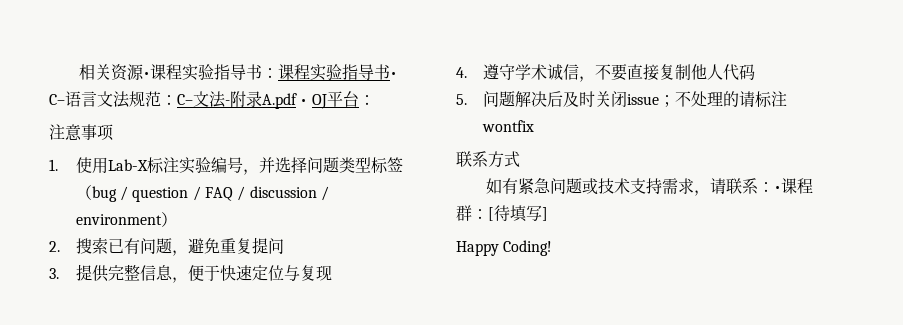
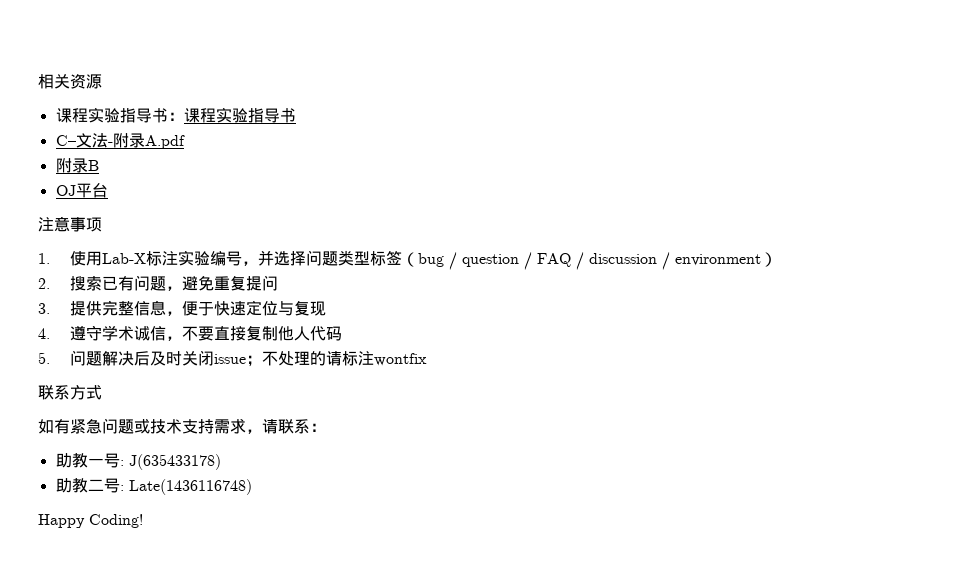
[143,72,151,78] • -> (102, 81) //
[390,72,398,78] [49,91,177,108] • C–语言文法规范： -> (296, 115) //
[300,99,308,105] • -> [55,158,99,173] // 附录B //
[358,95,375,105] ： -> (108, 190) none
[774,178,814,194] [456,205,548,222] •课程群：[待填写] -> [55,453,221,470] [55,478,252,495] // 助教一号: J(635433178) // 助教二号: Late(1436116748)

